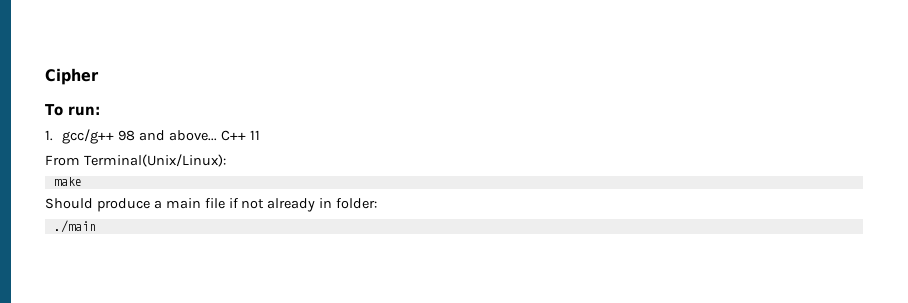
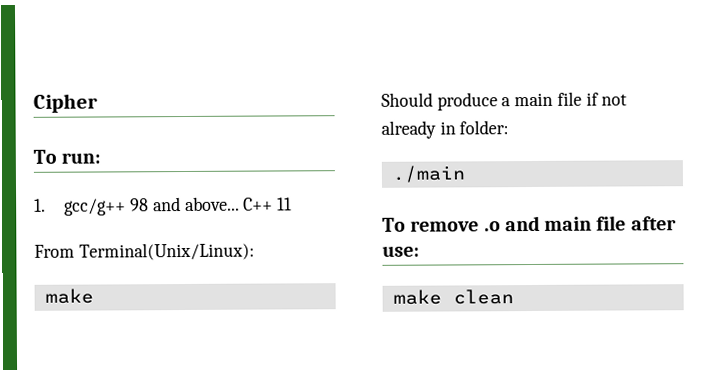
(96, 226) none -> [382,215,677,232] [382,246,420,257] [392,289,514,305] // To remove .o and main file after use: // make clean

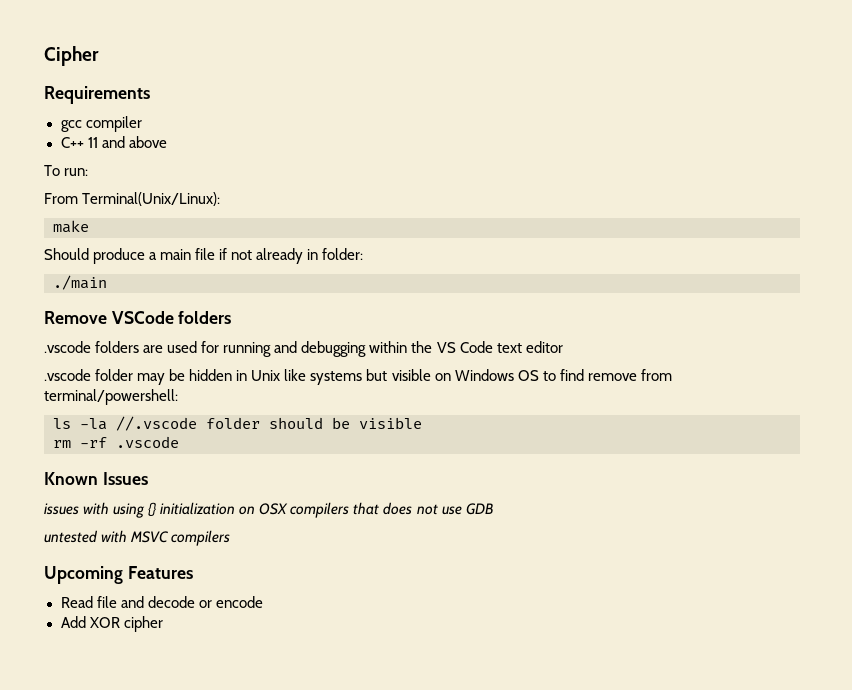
[33,149,102,164] [34,196,292,216] To run: // 1. gcc/g++ 98 and above... C++ 11 -> [44,86,150,104] [60,116,142,132] [60,136,167,148] [44,165,89,176] Requirements // gcc compiler // C++ 11 and above // To run:
[382,215,677,232] [382,246,420,257] [392,289,514,305] To remove .o and main file after use: // make clean -> [44,311,232,324] [44,341,563,357] [44,369,672,385] [44,389,178,405] [53,416,422,431] [53,436,179,448] [44,472,148,485] [44,502,493,518] [44,530,231,546] [44,566,193,584] [60,596,263,608] [60,616,163,632] Remove VSCode folders // .vscode folders are used for running and debugging within the VS Code text editor // .vscode folder may be hidden in Unix like systems but visible on Windows OS to find remove from terminal/powershell: // ls -la //.vscode folder should be visible // rm -rf .vscode // Known Issues // issues with using {} initialization on OSX compilers that does not use GDB // untested with MSVC compilers // Upcoming Features // Read file and decode or encode // Add XOR cipher

